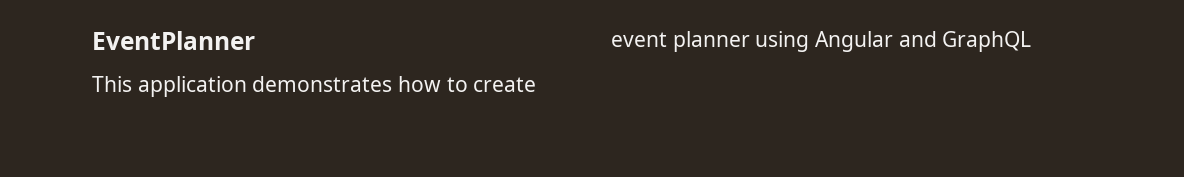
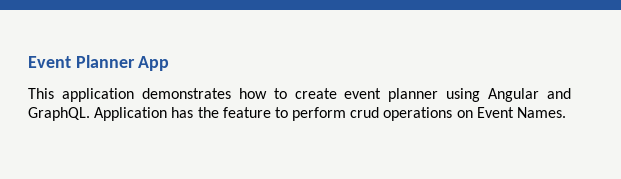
[92,31,255,50] EventPlanner -> [28,55,170,71] Event Planner App
[942,31,1032,52] GraphQL -> [28,107,567,121] GraphQL. Application has the feature to perform crud operations on Event Names.

